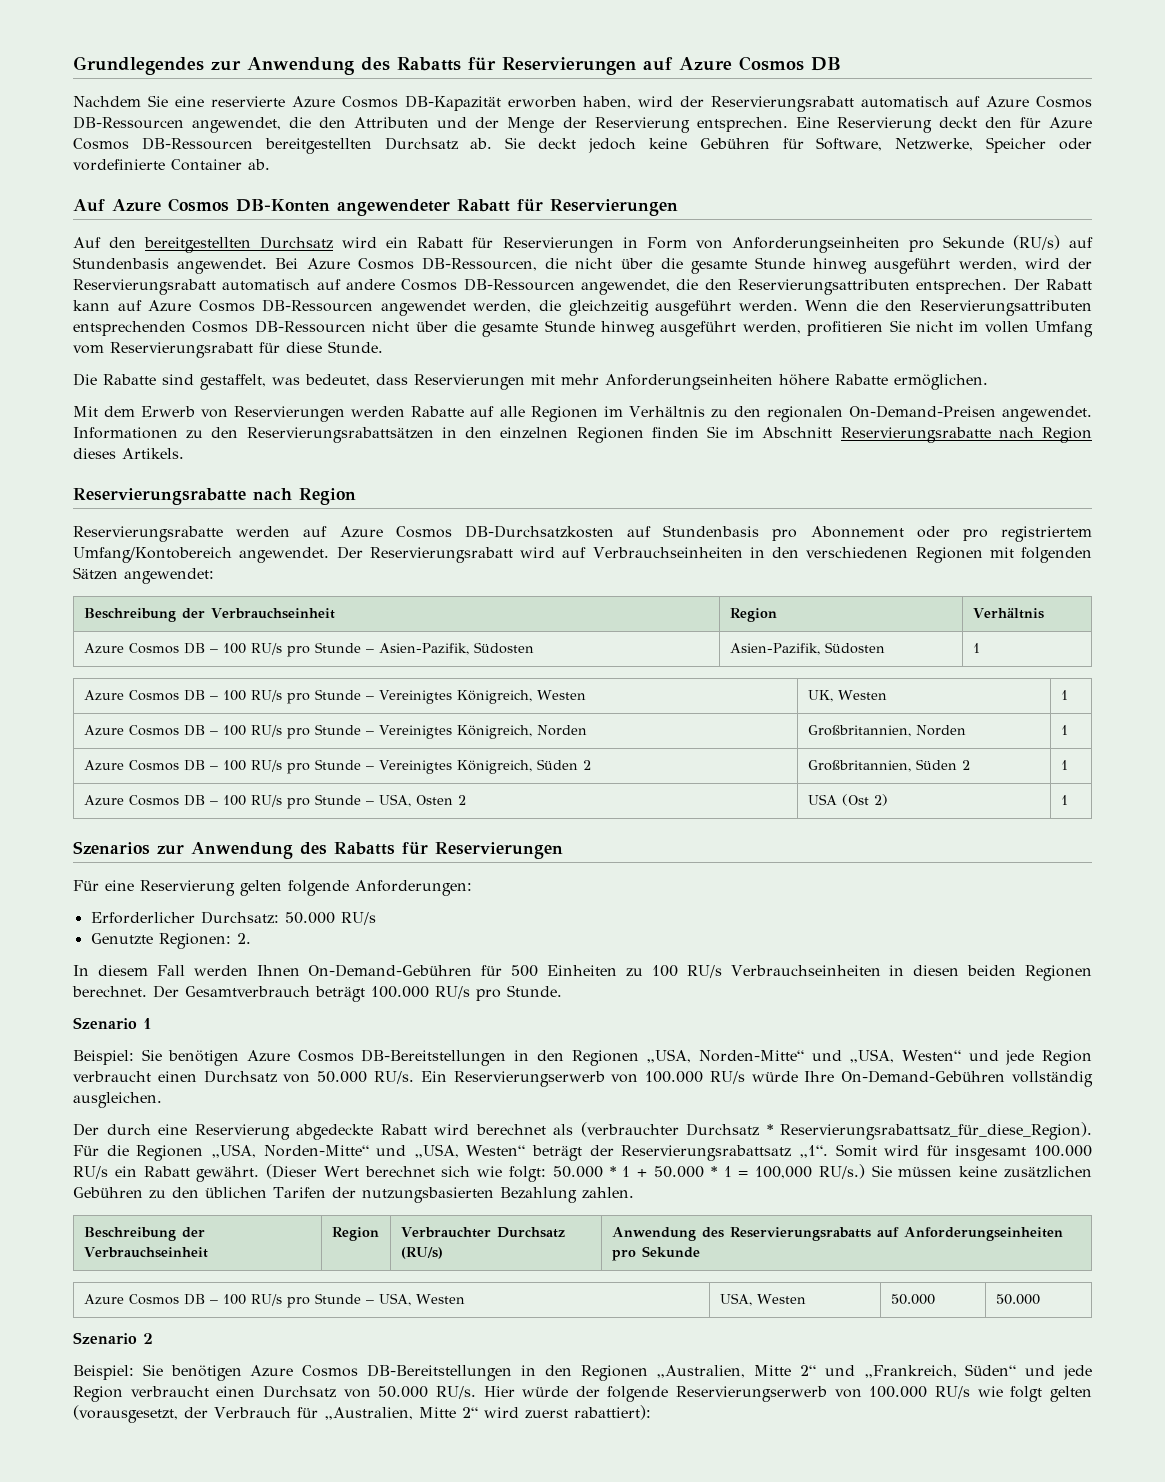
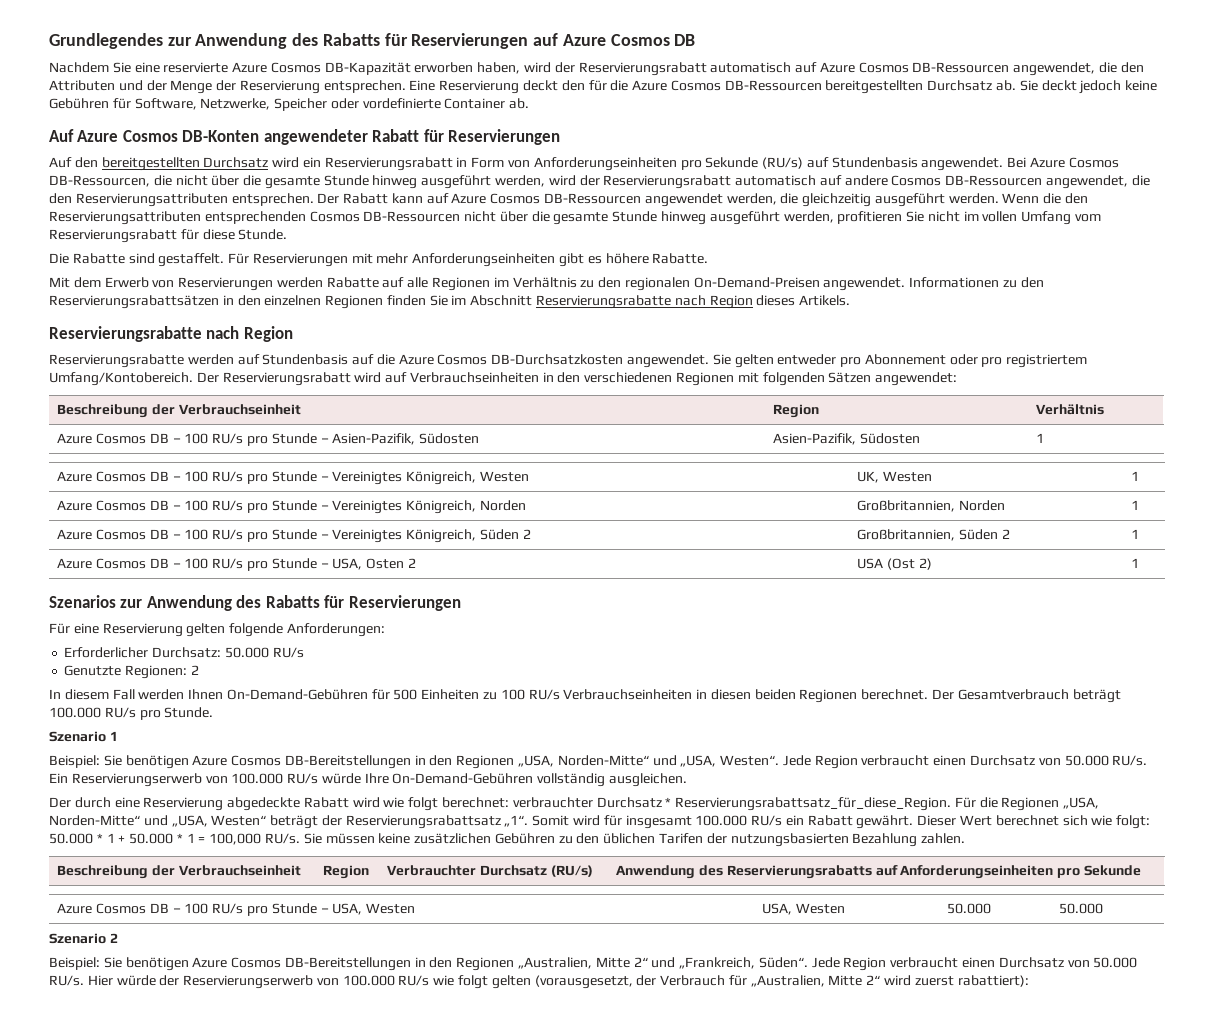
(1041, 122) none -> [610,80,629,91] die
[417,237,614,253] Rabatt für Reservierungen -> [324,157,453,171] Reservierungsrabatt
[200,374,988,390] gestaffelt, was bedeutet, dass Reservierungen mit mehr Anforderungseinheiten höhere Rabatte ermöglichen. -> [158,253,709,267] gestaffelt. Für Reservierungen mit mehr Anforderungseinheiten gibt es höhere Rabatte.
[339,525,760,538] Azure Cosmos DB-Durchsatzkosten auf Stundenbasis -> [262,354,837,368] Stundenbasis auf die Azure Cosmos DB-Durchsatzkosten angewendet. Sie gelten entweder
[73,547,330,563] Umfang/Kontobereich angewendet. -> [49,372,193,386] Umfang/Kontobereich.
[236,933,251,944] 2. -> [190,665,199,675] 2
[901,1050,1035,1065] Westen“ und jede -> [720,755,811,766] Westen“. Jede
[475,1122,679,1137] berechnet als (verbrauchter -> [383,797,593,811] wie folgt berechnet: verbrauchter
[780,1122,1092,1140] Reservierungsrabattsatz_für_diese_Region). -> [675,797,952,811] Reservierungsrabattsatz_für_diese_Region.
[266,1164,318,1179] (Dieser -> [917,815,957,826] Dieser
[818,1164,865,1179] RU/s.) -> [265,833,301,844] RU/s.
[965,1364,1092,1380] Süden“ und jede -> [758,957,840,968] Süden“. Jede
[607,1386,669,1402] folgende -> (180, 980) none

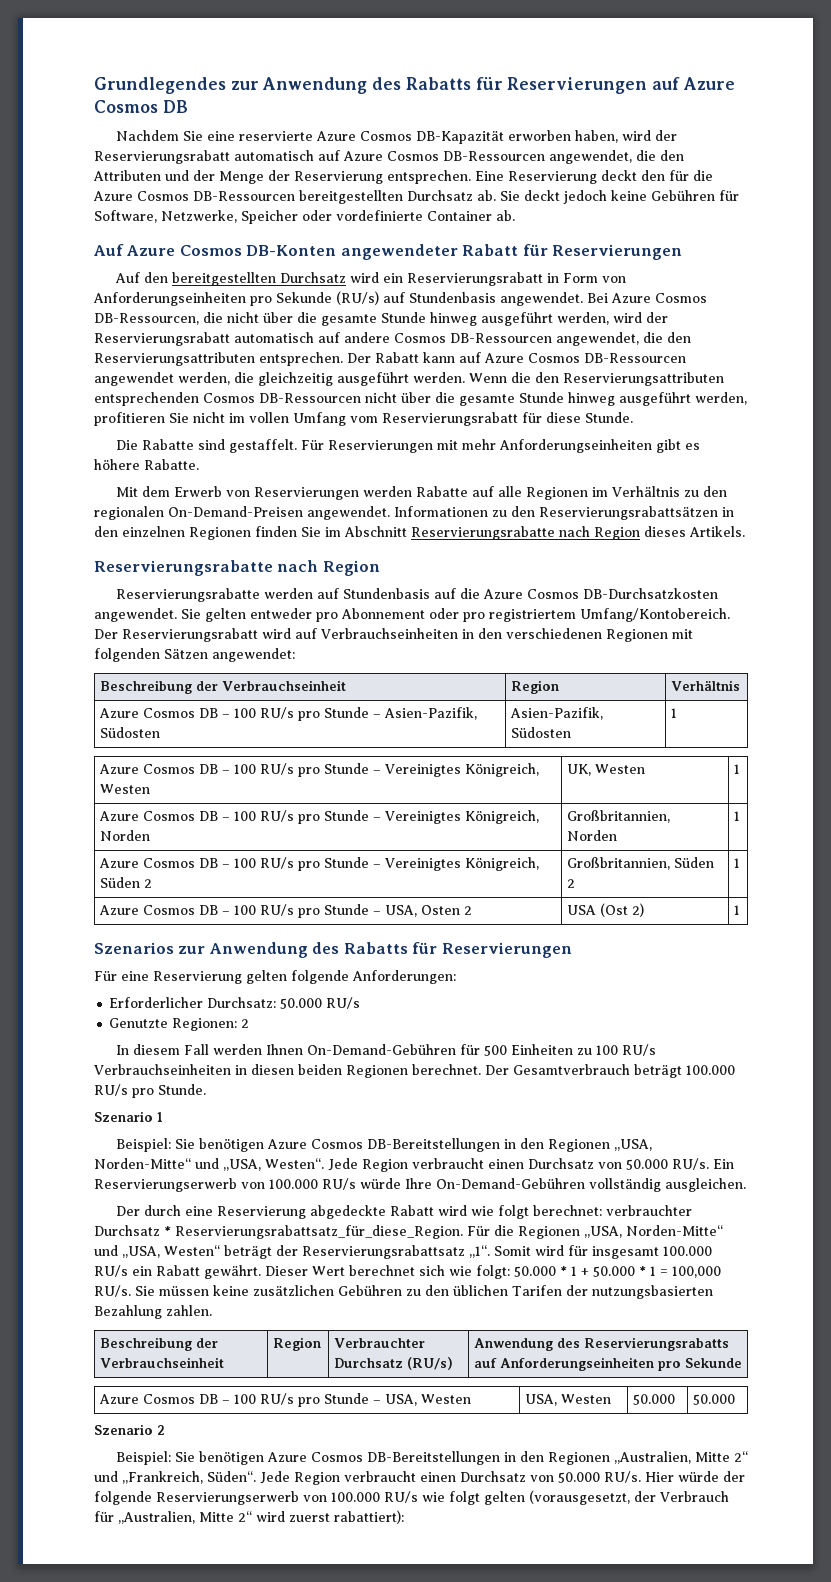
(180, 980) none -> [94,1491,152,1505] folgende

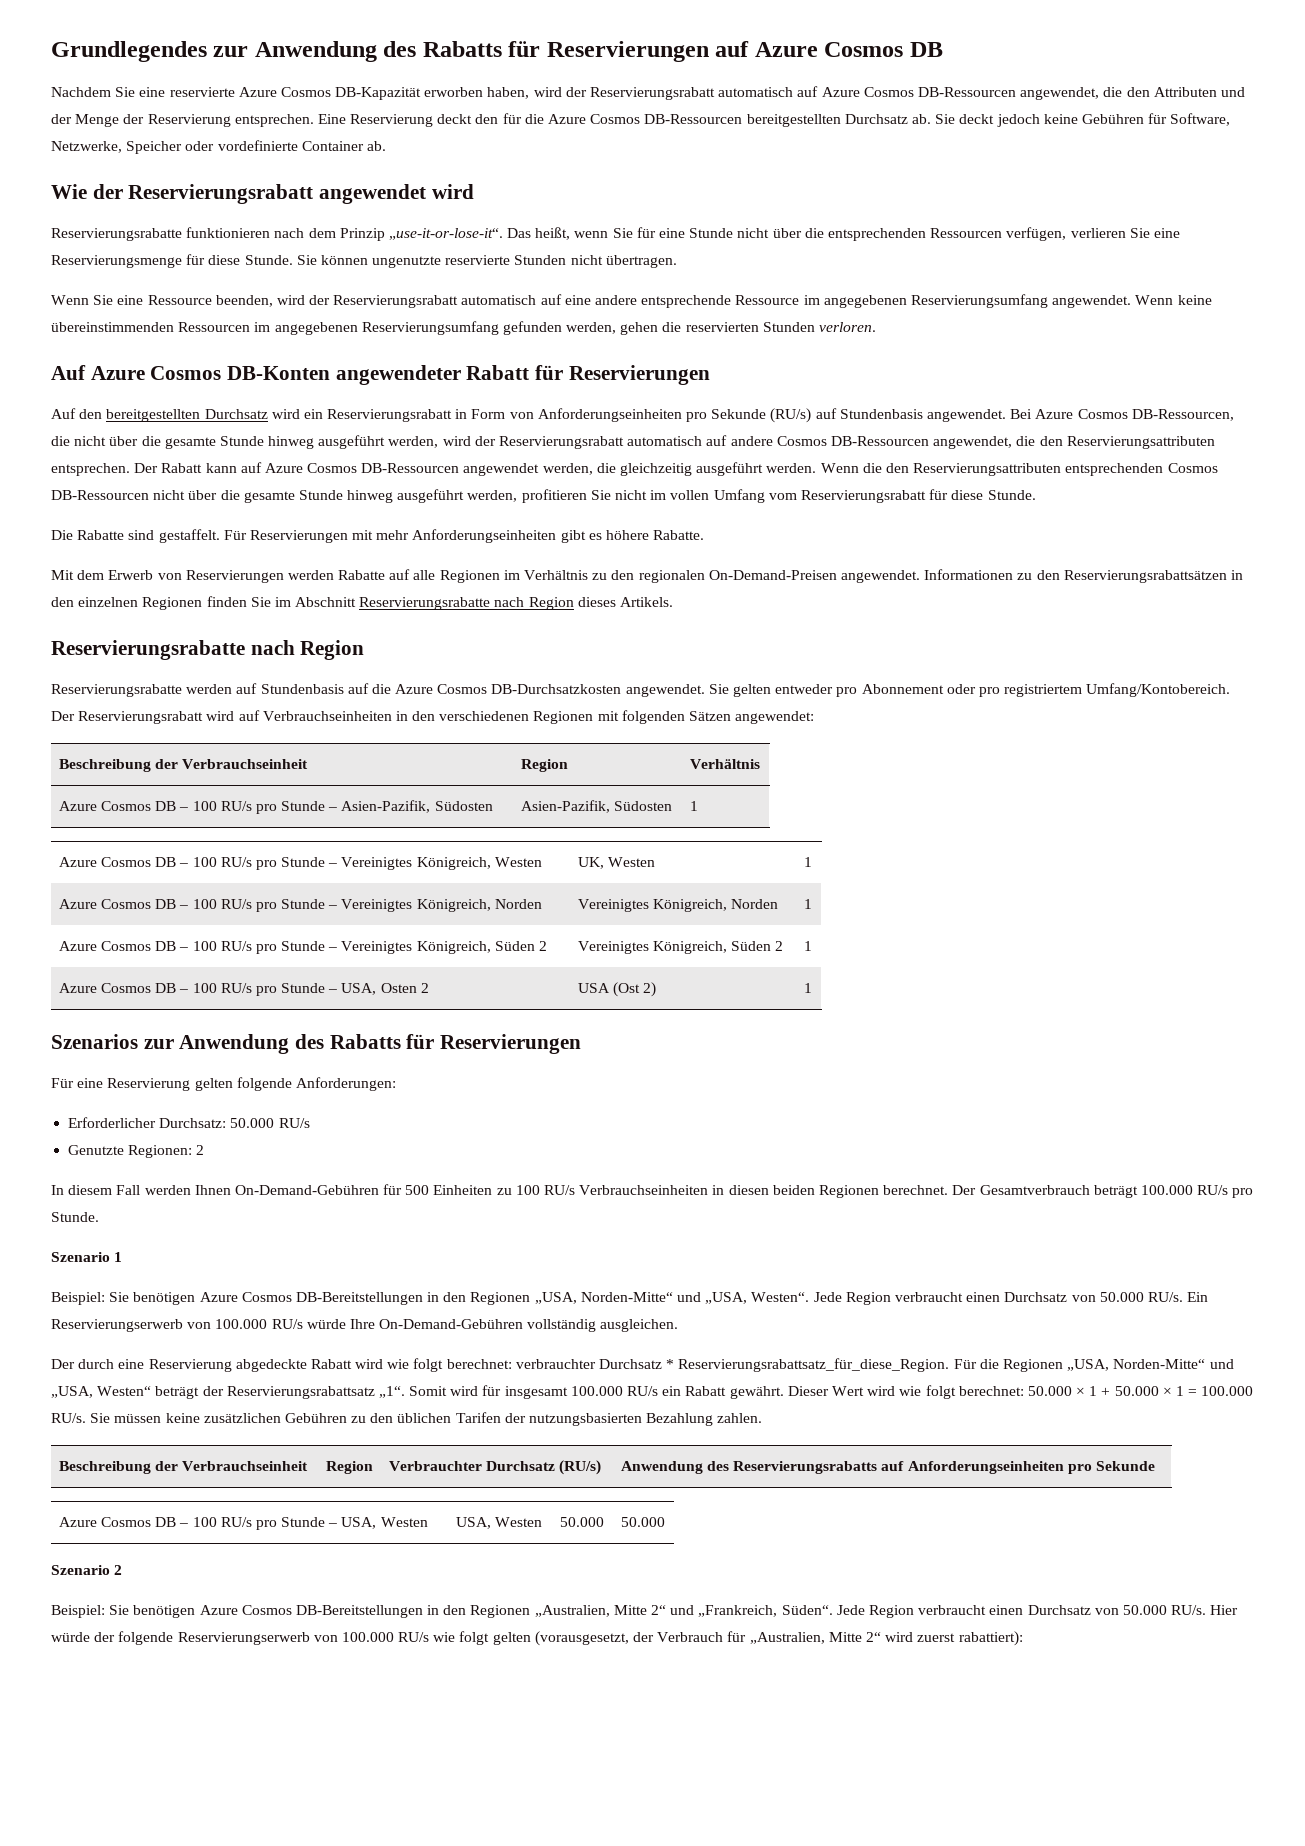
(515, 215) none -> [51,184,474,204] [51,227,1180,241] [51,254,677,268] [51,294,1212,308] [51,321,877,335] // Wie der Reservierungsrabatt angewendet wird // Reservierungsrabatte funktionieren nach dem Prinzip „use-it-or-lose-it“. Das heißt, wenn Sie für eine Stunde nicht über die entsprechenden Ressourcen verfügen, verlieren Sie eine Reservierungsmenge für diese Stunde. Sie können ungenutzte reservierte Stunden nicht übertragen. // Wenn Sie eine Ressource beenden, wird der Reservierungsrabatt automatisch auf eine andere entsprechende Ressource im angegebenen Reservierungsumfang angewendet. Wenn keine übereinstimmenden Ressourcen im angegebenen Reservierungsumfang gefunden werden, gehen die reservierten Stunden verloren.
[566,810,670,823] Großbritannien, -> [577,899,727,912] Vereinigtes Königreich,
[566,857,670,870] Großbritannien, -> [577,941,727,954] Vereinigtes Königreich,
[349,1265,567,1279] berechnet sich wie folgt: 50.000 * -> [867,1385,1086,1399] wird wie folgt berechnet: 50.000 ×
[639,1266,646,1276] * -> [1162,1387,1172,1396] ×
[672,1266,721,1278] 100,000 -> [1201,1386,1254,1396] 100.000

